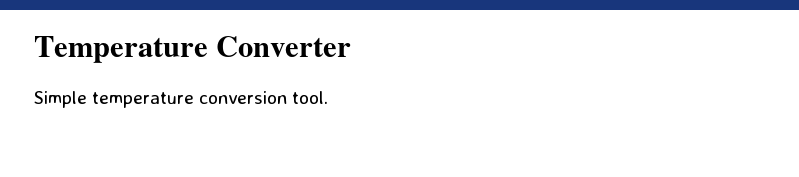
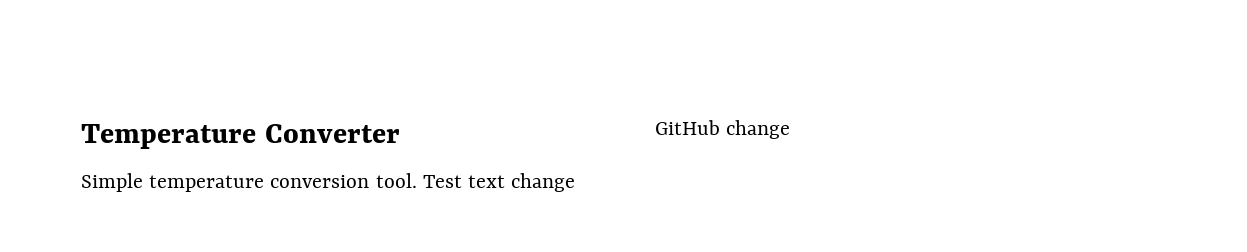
(329, 97) none -> [422,173,576,192] [655,120,791,139] Test text change GitHub change

